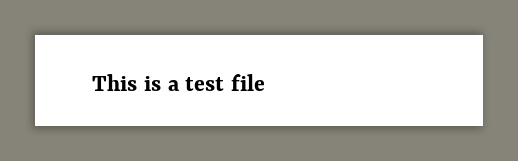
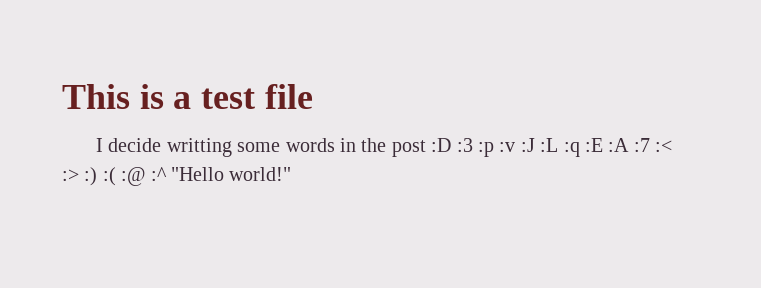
(265, 82) none -> [96,138,673,157] [62,167,292,186] // I decide writting some words in the post :D :3 :p :v :J :L :q :E :A :7 :< :> :) :( :@ :^ "Hello world!"

